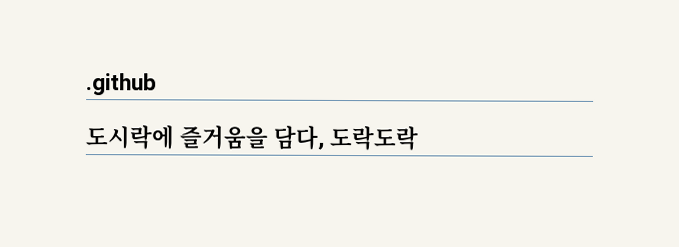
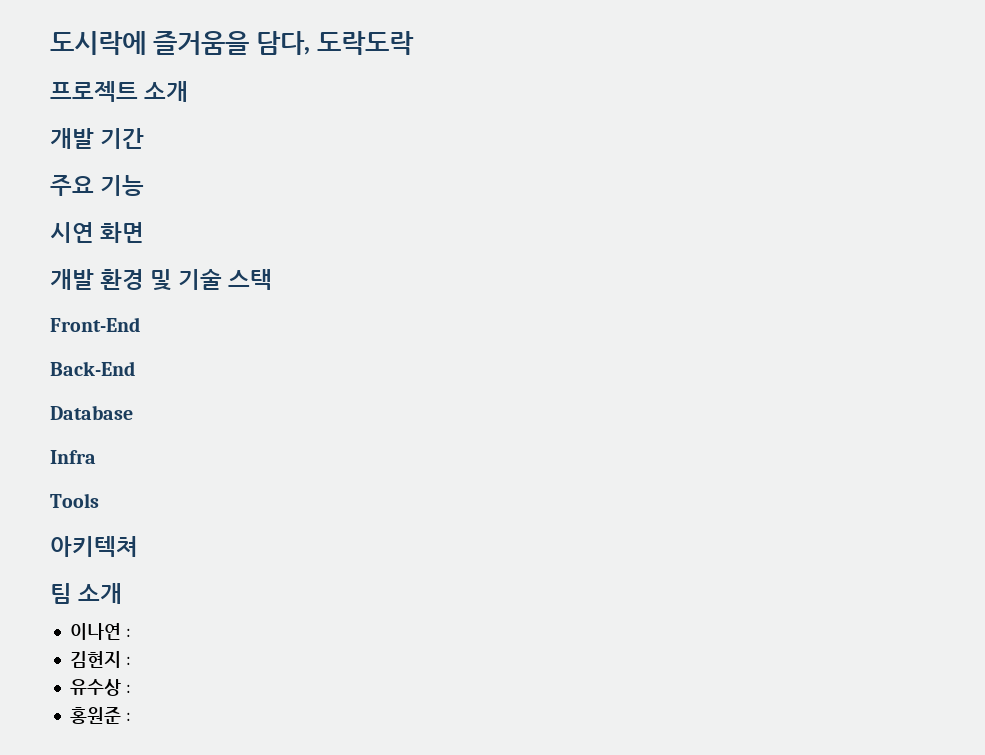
[86,73,157,96] .github // -> (50, 43) none
(419, 138) none -> [50,81,189,102] [50,128,145,149] [50,175,145,196] [50,222,145,243] [50,269,273,291] [50,317,140,332] [50,361,135,376] [50,405,133,420] [50,450,96,464] [50,493,99,508] [50,536,138,557] [50,583,123,604] [69,623,131,640] [69,651,131,668] [69,679,131,696] [69,707,131,724] // 프로젝트 소개 // 개발 기간 // 주요 기능 // 시연 화면 // 개발 환경 및 기술 스택 // Front-End // Back-End // Database // Infra // Tools // 아키텍쳐 // 팀 소개 // 이나연 : // 김현지 : // 유수상 : // 홍원준 :

